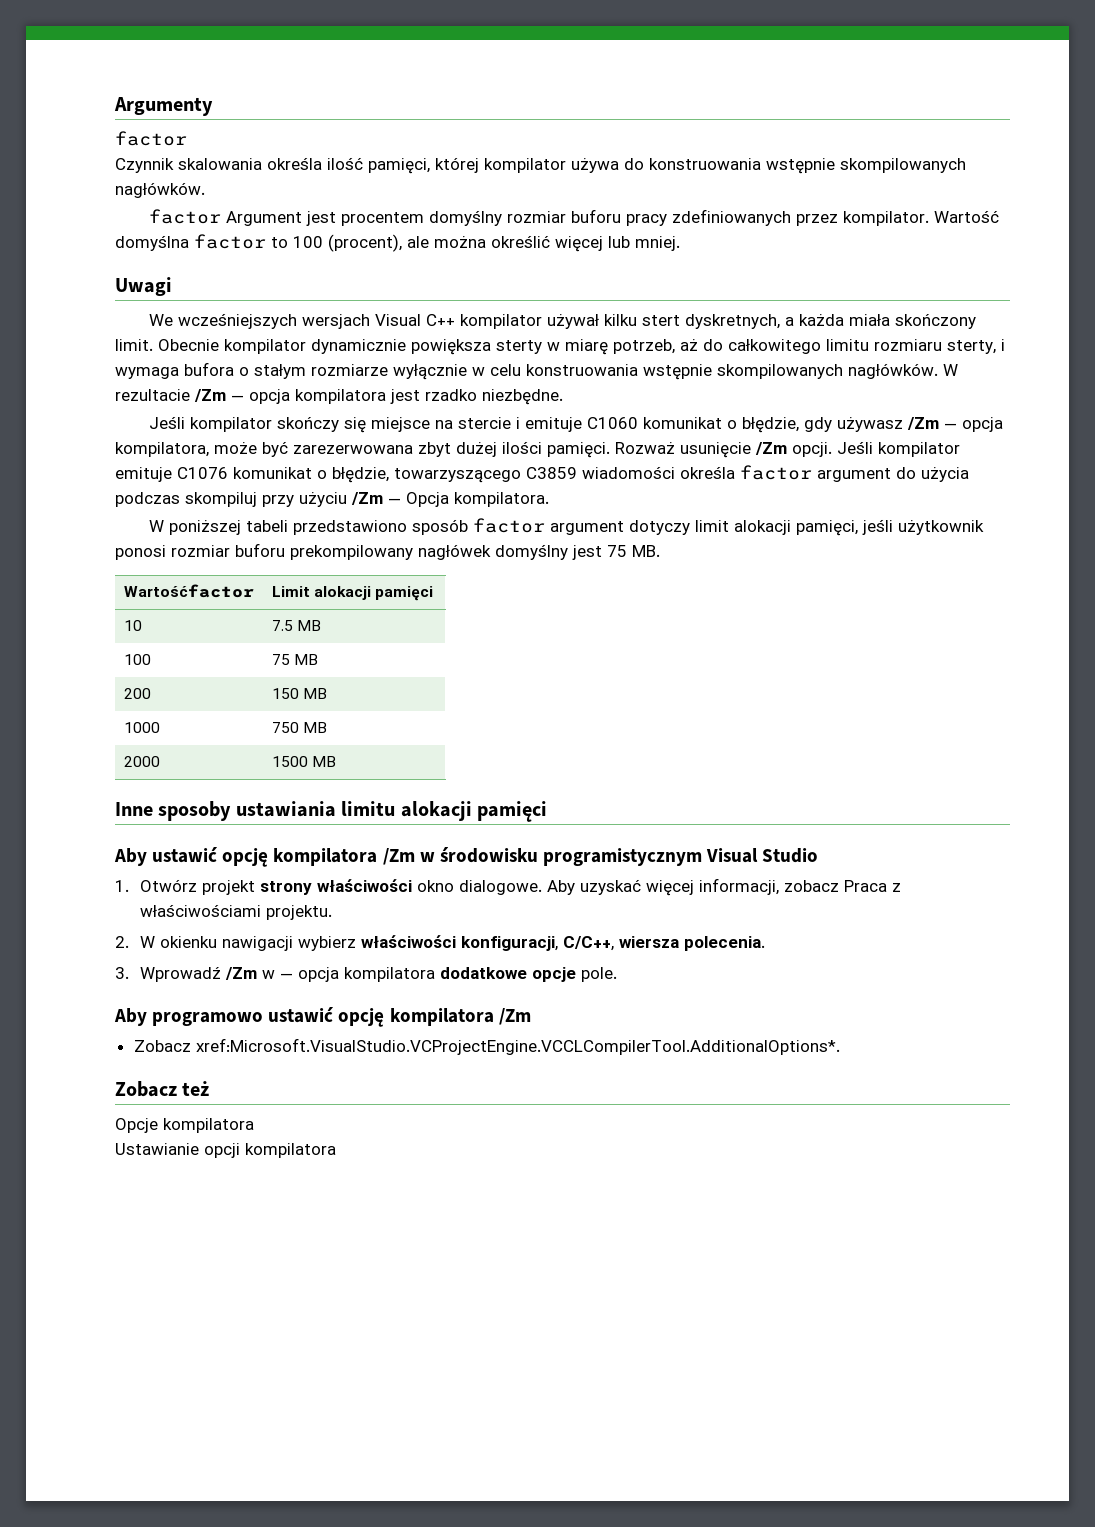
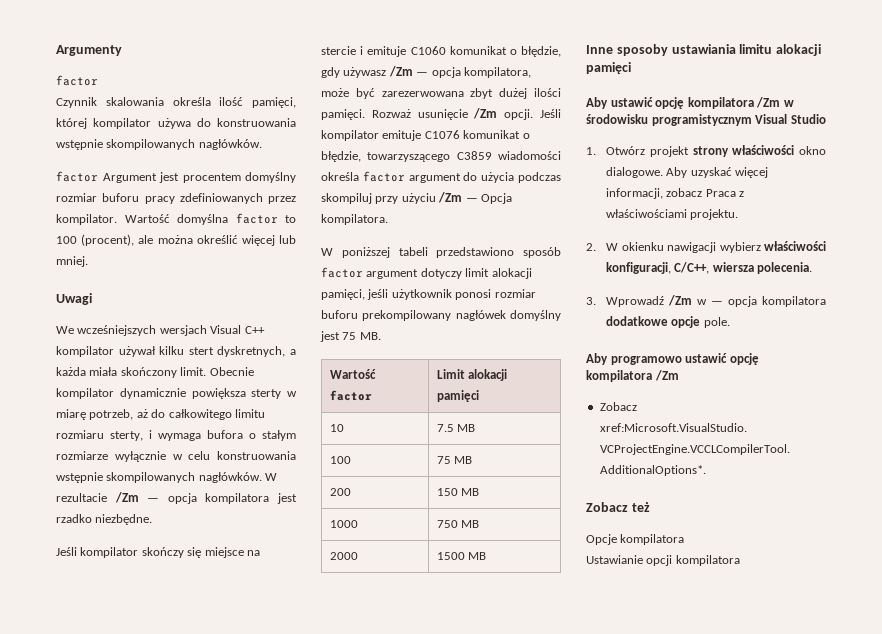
[123,584,254,598] Wartośćfactor -> [329,369,376,379] [329,390,372,401] Wartość factor

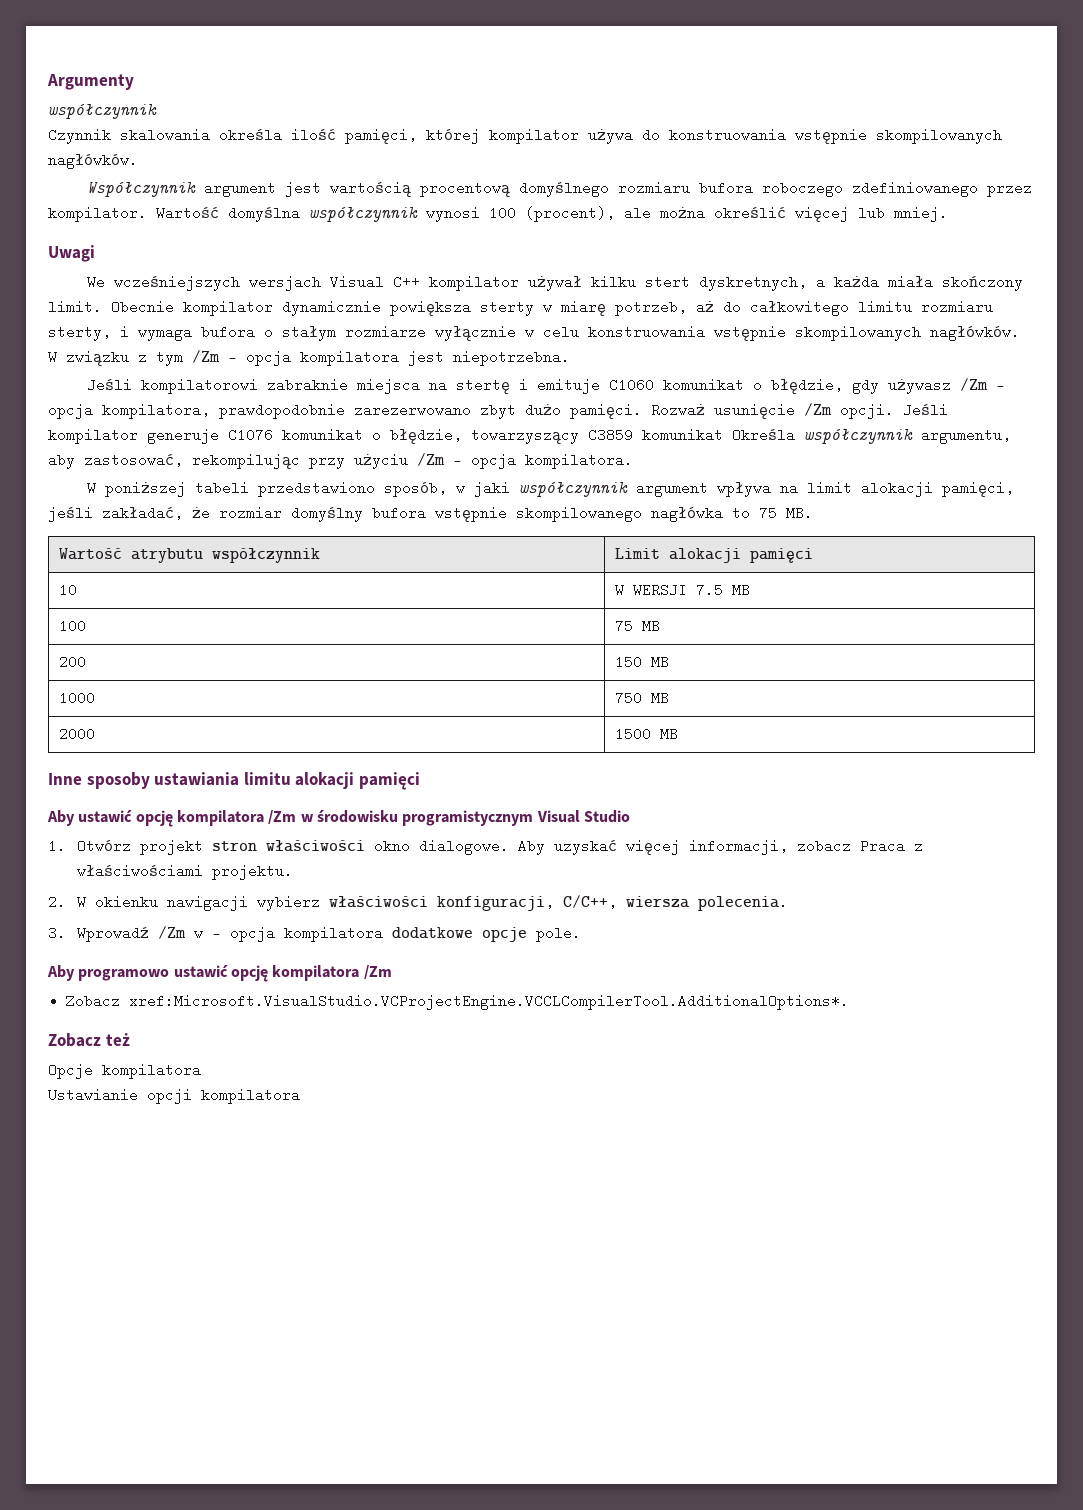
[56,75,98,86] factor -> [48,104,157,119] współczynnik
[56,171,296,183] [56,193,263,204] factor Argument jest procentem domyślny rozmiar buforu pracy zdefiniowanych -> [87,181,979,197] Współczynnik argument jest wartością procentową domyślnego rozmiaru bufora roboczego zdefiniowanego
[235,213,296,224] factor to -> [309,207,480,222] współczynnik wynosi
[56,493,107,502] rezultacie -> [66,351,183,366] związku z tym
[56,514,153,525] [56,547,260,558] [321,46,356,55] rzadko niezbędne. // Jeśli kompilator skończy się miejsce na stercie -> [453,350,570,366] [87,378,511,394] niepotrzebna. // Jeśli kompilatorowi zabraknie miejsca na stertę
[321,88,561,99] może być zarezerwowana zbyt dużej ilości -> [219,403,561,419] prawdopodobnie zarezerwowano zbyt dużo
[382,130,422,141] emituje -> [147,428,219,444] generuje
[367,151,561,162] [321,171,561,183] [321,193,372,204] towarzyszącego C3859 wiadomości określa factor argument do użycia podczas skompiluj -> [471,428,1011,444] [48,453,300,469] towarzyszący C3859 komunikat Określa współczynnik argumentu, aby zastosować, rekompilując
[480,193,512,204] Opcja -> [471,453,516,469] opcja
[523,247,561,258] [321,267,532,279] [321,289,536,300] [321,310,561,321] [320,331,340,342] sposób factor argument dotyczy limit alokacji pamięci, jeśli użytkownik ponosi rozmiar buforu prekompilowany nagłówek domyślny jest -> [384,481,1015,497] [48,506,750,522] sposób, w jaki współczynnik argument wpływa na limit alokacji pamięci, jeśli zakładać, że rozmiar domyślny bufora wstępnie skompilowanego nagłówka to
[329,390,372,401] factor -> [130,548,320,563] atrybutu współczynnik
(344, 428) none -> [614,583,687,597] W WERSJI
[692,146,729,157] strony -> [211,841,257,851] stron

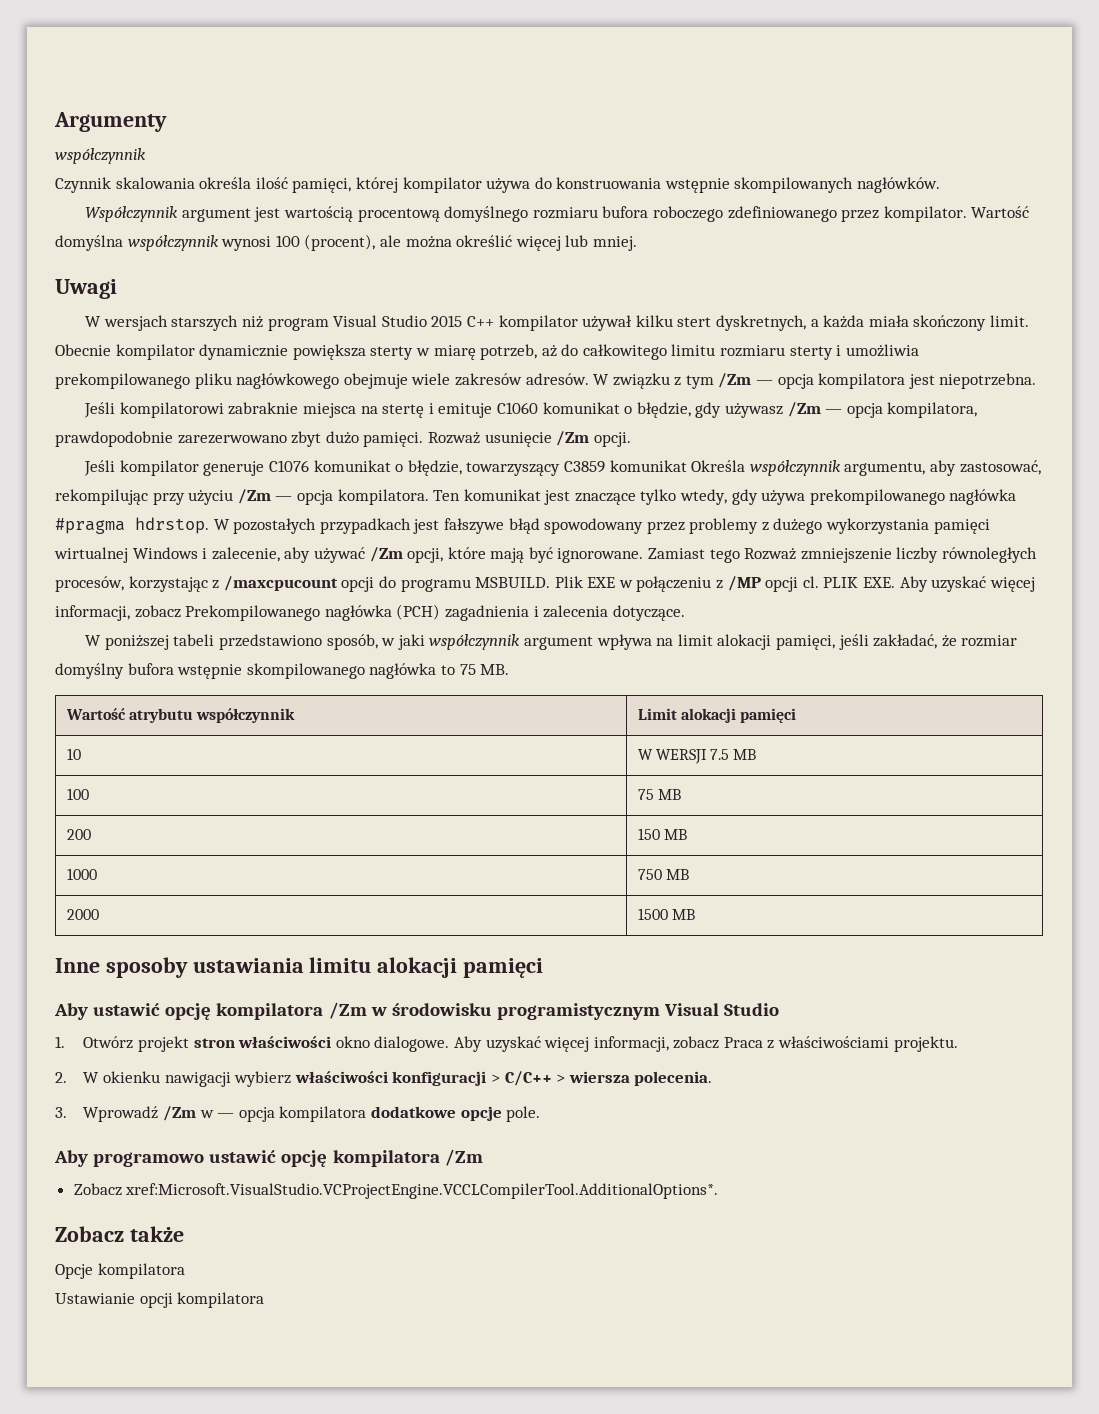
[87,275,385,291] We wcześniejszych wersjach Visual -> [85,315,463,331] W wersjach starszych niż program Visual Studio 2015
[48,325,1020,341] sterty, i wymaga bufora o stałym rozmiarze wyłącznie w celu konstruowania wstępnie skompilowanych nagłówków. -> [789,344,919,360] [55,373,589,389] sterty i umożliwia prekompilowanego pliku nagłówkowego obejmuje wiele zakresów adresów.
(894, 411) none -> (631, 439) //
(633, 461) none -> [433,489,1017,505] [55,517,990,534] [54,547,1038,563] [55,576,1035,592] [55,604,685,621] Ten komunikat jest znaczące tylko wtedy, gdy używa prekompilowanego nagłówka #pragma hdrstop. W pozostałych przypadkach jest fałszywe błąd spowodowany przez problemy z dużego wykorzystania pamięci wirtualnej Windows i zalecenie, aby używać /Zm opcji, które mają być ignorowane. Zamiast tego Rozważ zmniejszenie liczby równoległych procesów, korzystając z /maxcpucount opcji do programu MSBUILD. Plik EXE w połączeniu z /MP opcji cl. PLIK EXE. Aby uzyskać więcej informacji, zobacz Prekompilowanego nagłówka (PCH) zagadnienia i zalecenia dotyczące.
[436,895,617,911] konfiguracji, C/C++, -> [392,1071,566,1086] konfiguracji > C/C++ >
[105,1033,130,1046] też -> [129,1226,184,1242] także

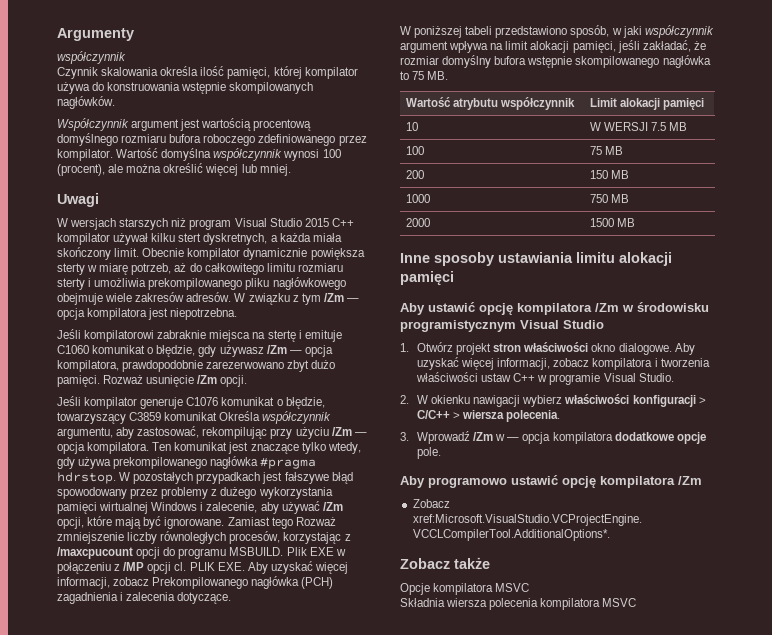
[723,1036,958,1052] Praca z właściwościami projektu. -> [592,358,710,370] [416,372,674,385] kompilatora i tworzenia właściwości ustaw C++ w programie Visual Studio.
[55,1292,265,1308] // Ustawianie opcji kompilatora -> [495,583,530,592] [400,598,637,610] MSVC // Składnia wiersza polecenia kompilatora MSVC

